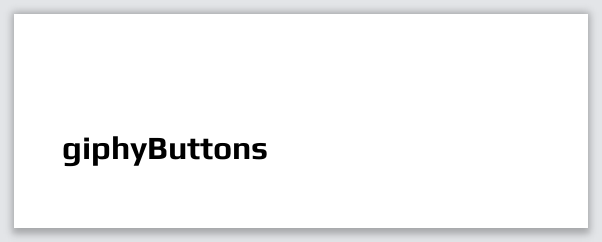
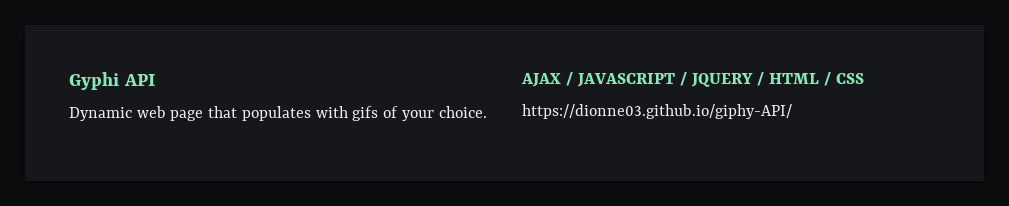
[62,136,268,167] giphyButtons -> [69,72,155,90] [69,106,487,121] [521,72,864,87] [522,104,792,119] Gyphi API // Dynamic web page that populates with gifs of your choice. // AJAX / JAVASCRIPT / JQUERY / HTML / CSS // https://dionne03.github.io/giphy-API/

